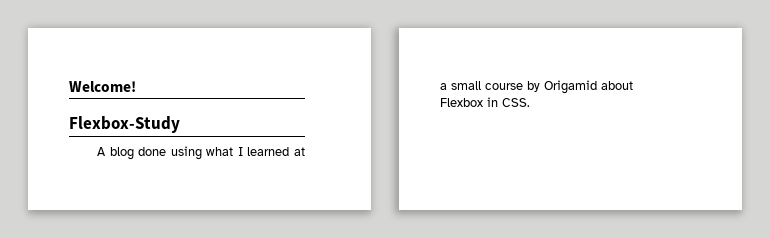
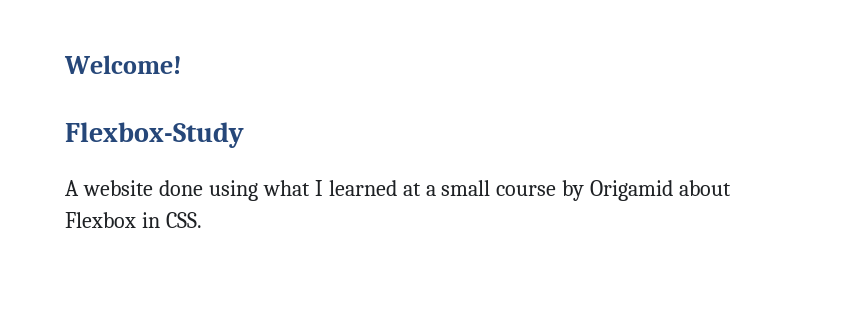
[109,147,134,160] blog -> [82,180,153,196] website

